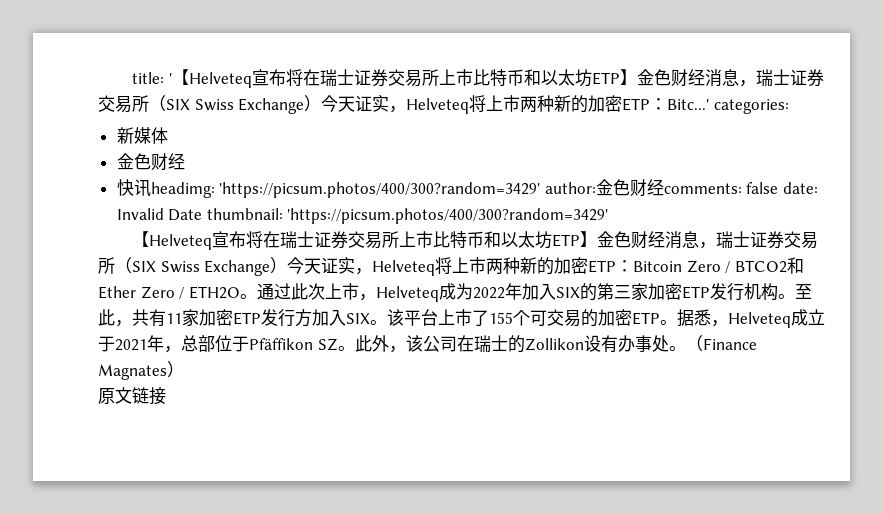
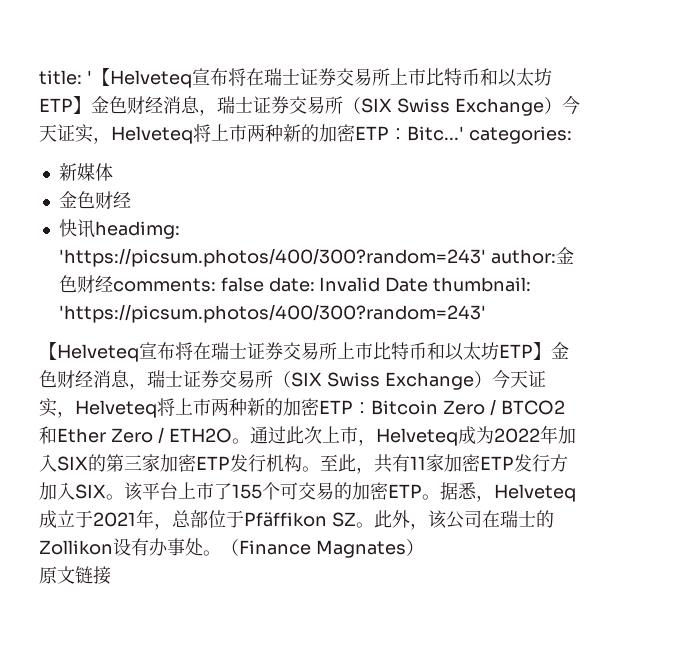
[219,182,541,198] 'https://picsum.photos/400/300?random=3429' -> [58,248,486,267] 'https://picsum.photos/400/300?random=243'
[287,208,609,224] 'https://picsum.photos/400/300?random=3429' -> [58,304,486,323] 'https://picsum.photos/400/300?random=243'

